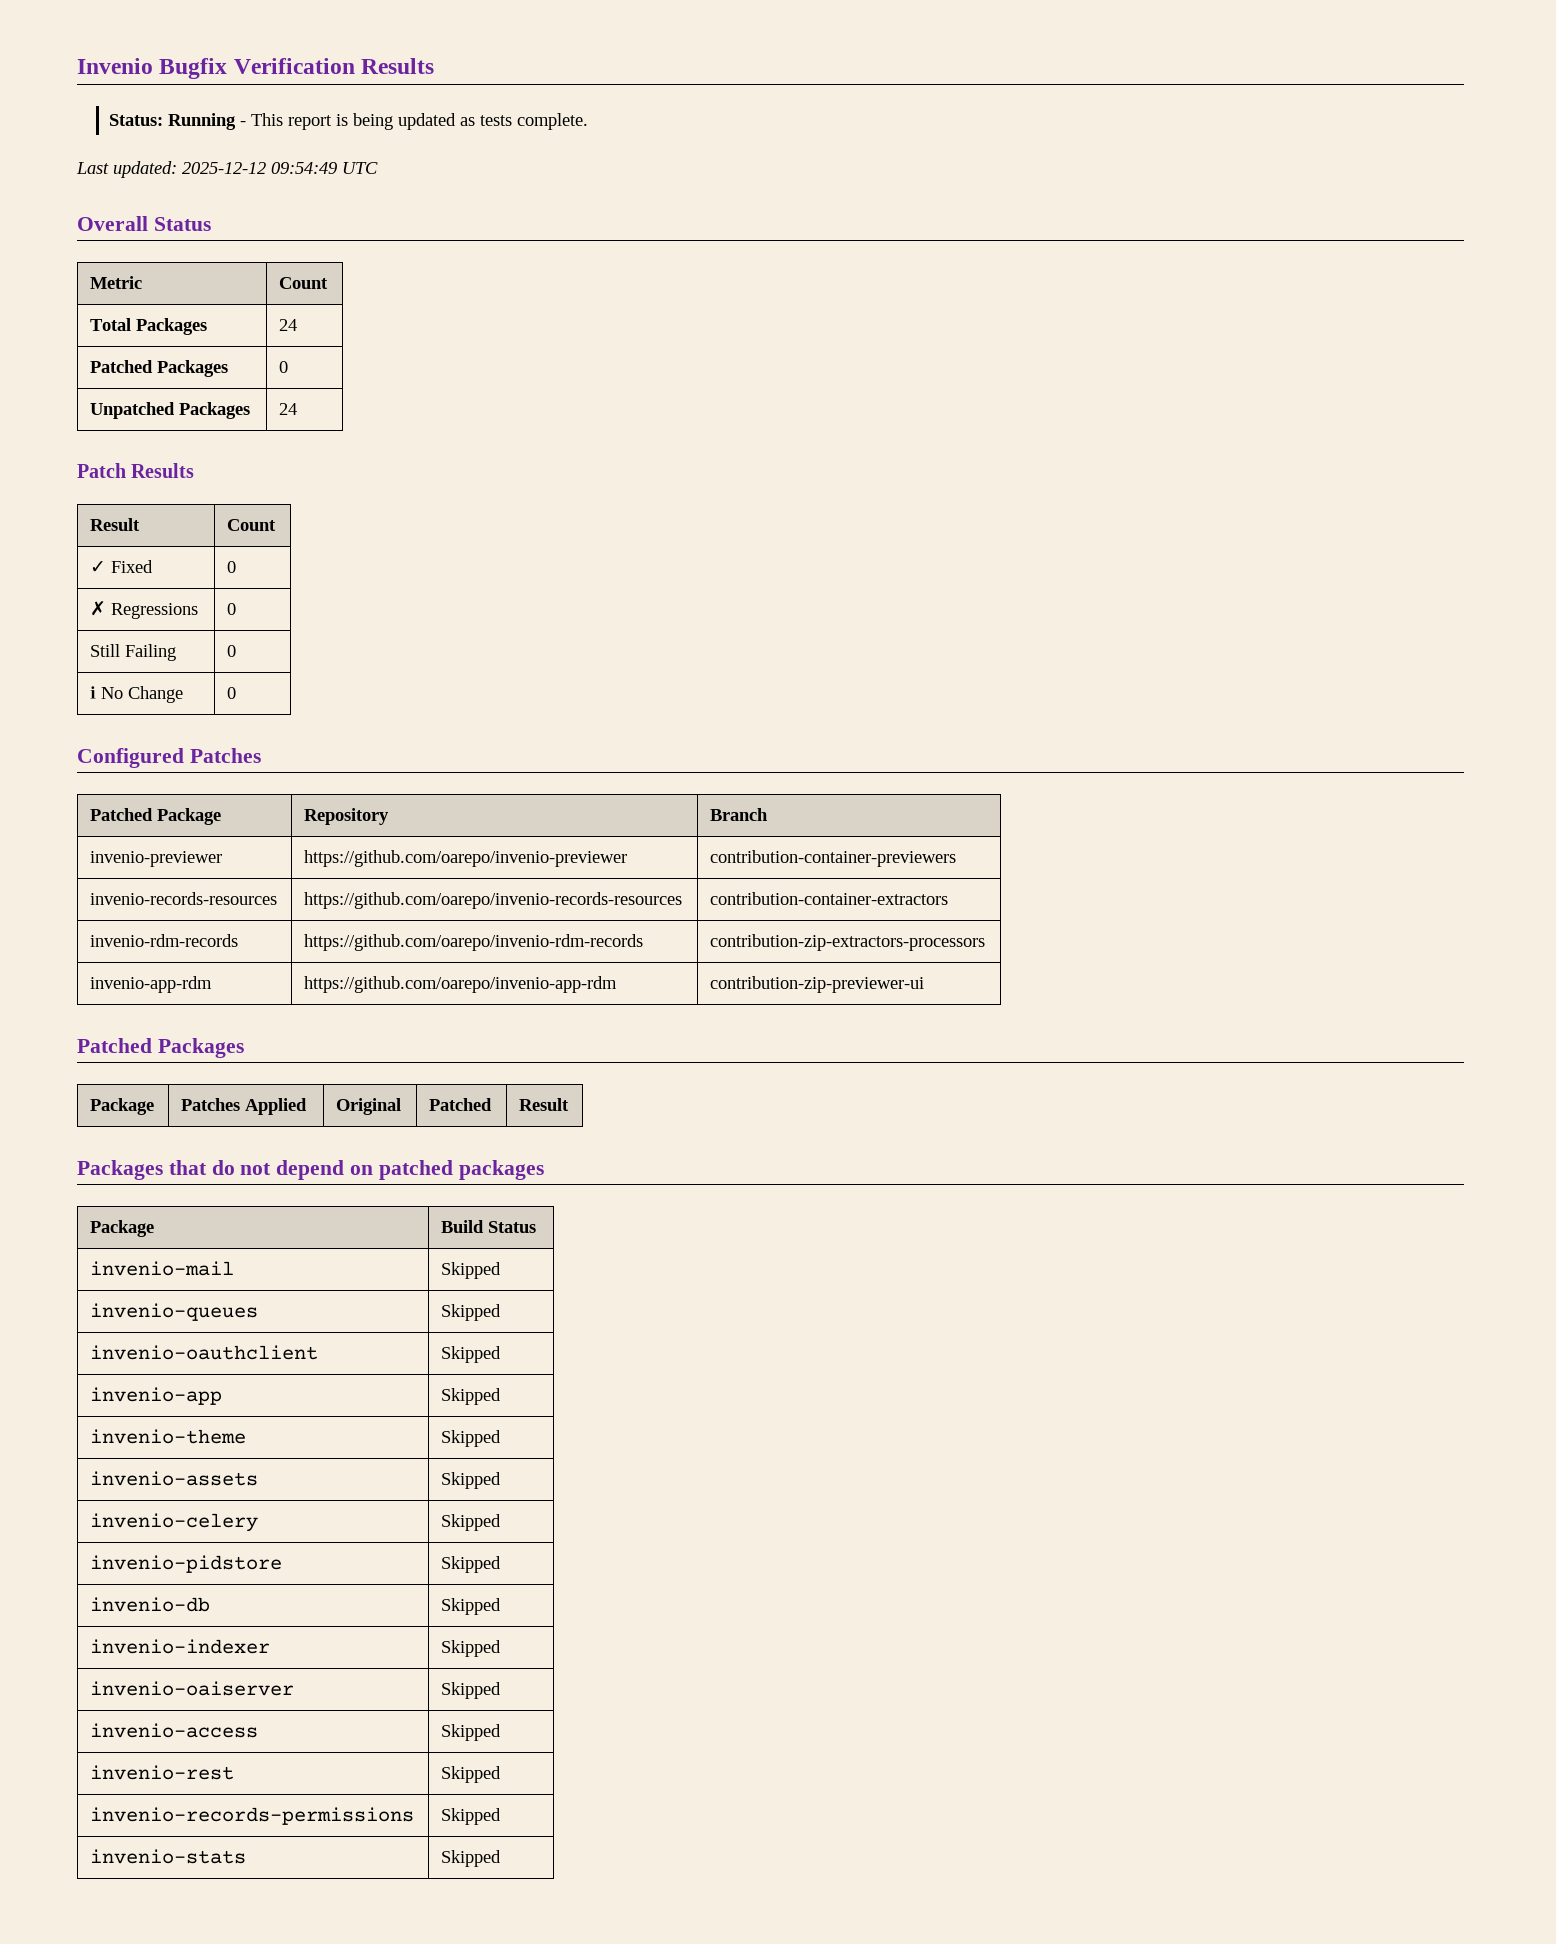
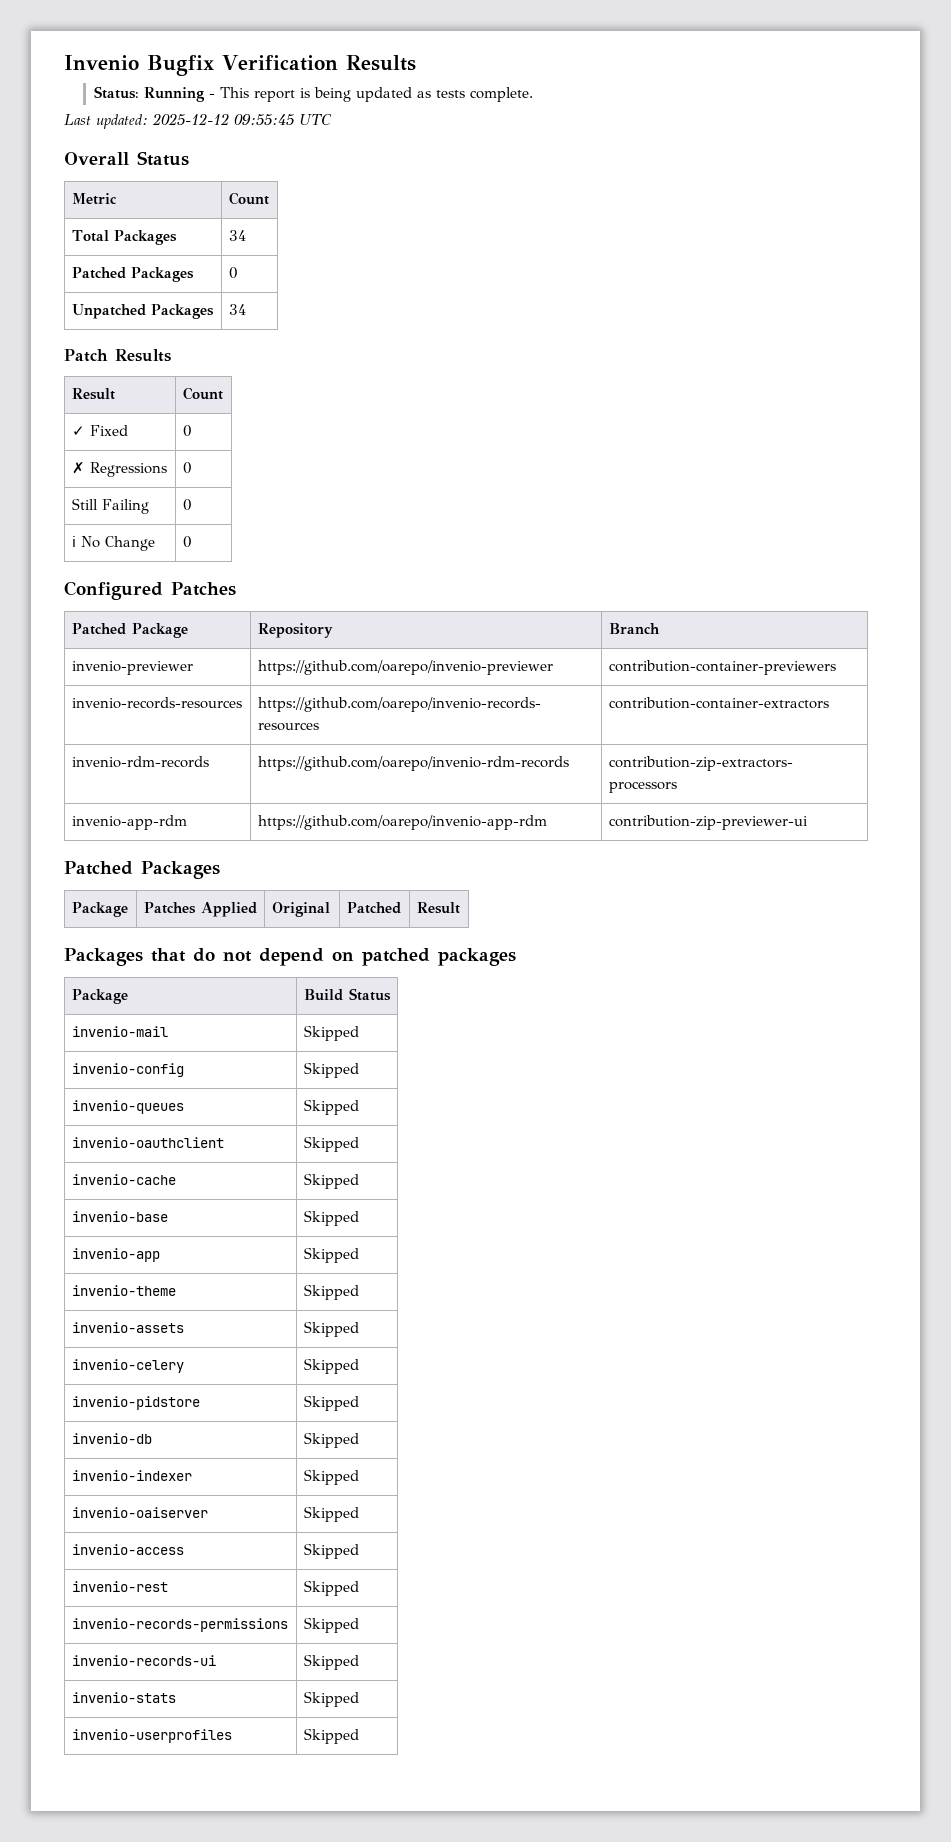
[271,162,337,174] 09:54:49 -> [234,114,294,126] 09:55:45
[279,319,298,331] 24 -> [228,230,246,241] 34
[279,403,298,415] 24 -> [228,304,246,315] 34
(502, 1270) none -> [71,1063,184,1077] [303,1062,359,1078] // invenio-config | Skipped
(502, 1354) none -> [71,1174,176,1185] [303,1173,359,1189] [71,1211,168,1222] [303,1210,359,1226] // invenio-cache | Skipped // invenio-base | Skipped
(502, 1816) none -> [71,1655,216,1666] [303,1654,359,1670] // invenio-records-ui | Skipped
(502, 1858) none -> [71,1729,232,1743] [303,1728,359,1744] // invenio-userprofiles | Skipped

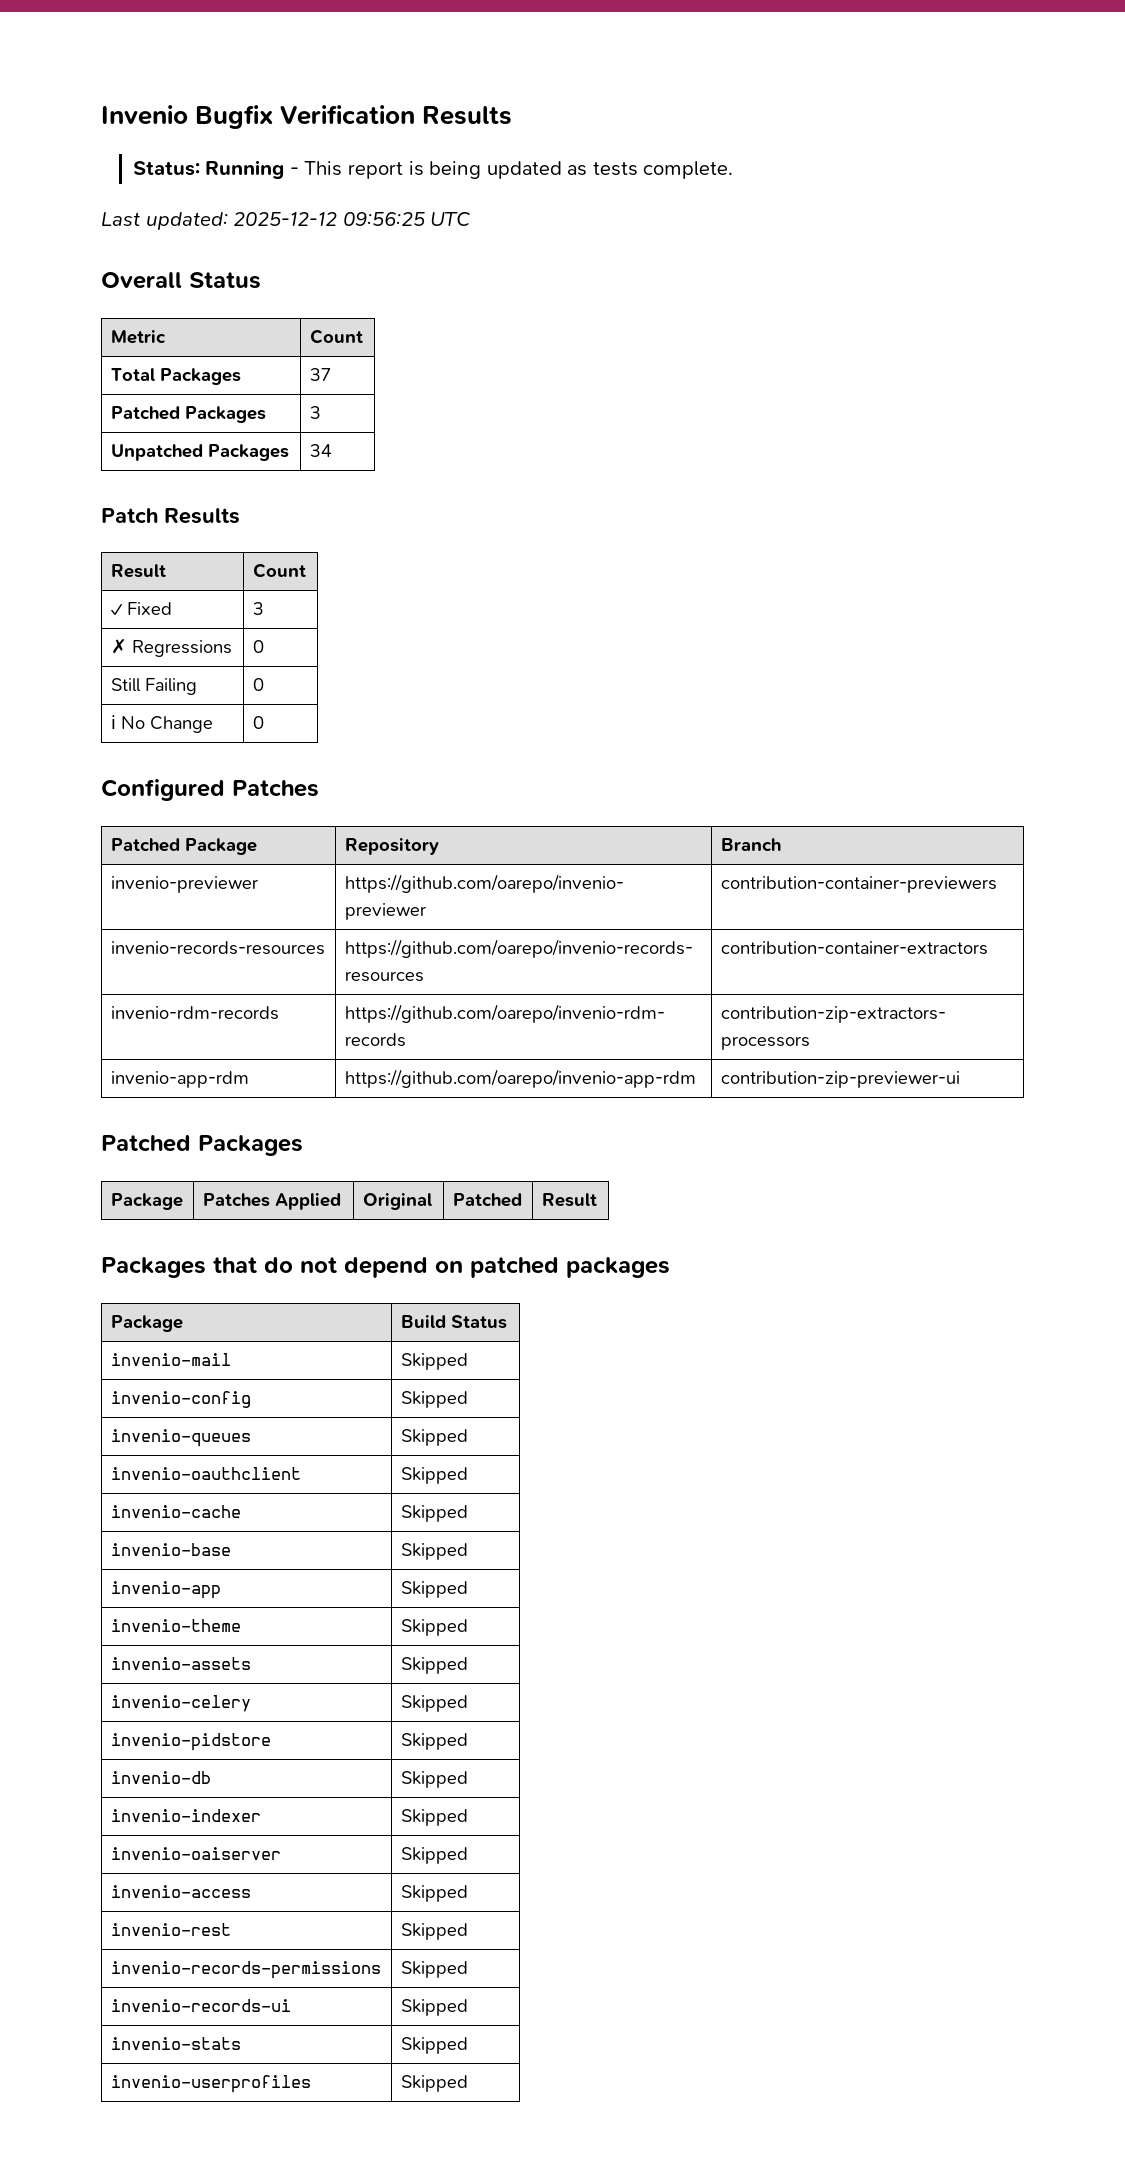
[234,114,294,126] 09:55:45 -> [342,212,425,226] 09:56:25
[228,230,246,241] 34 -> [309,368,331,381] 37
[228,267,238,279] 0 -> [309,406,321,419] 3
[182,425,192,437] 0 -> [252,602,264,615] 3

